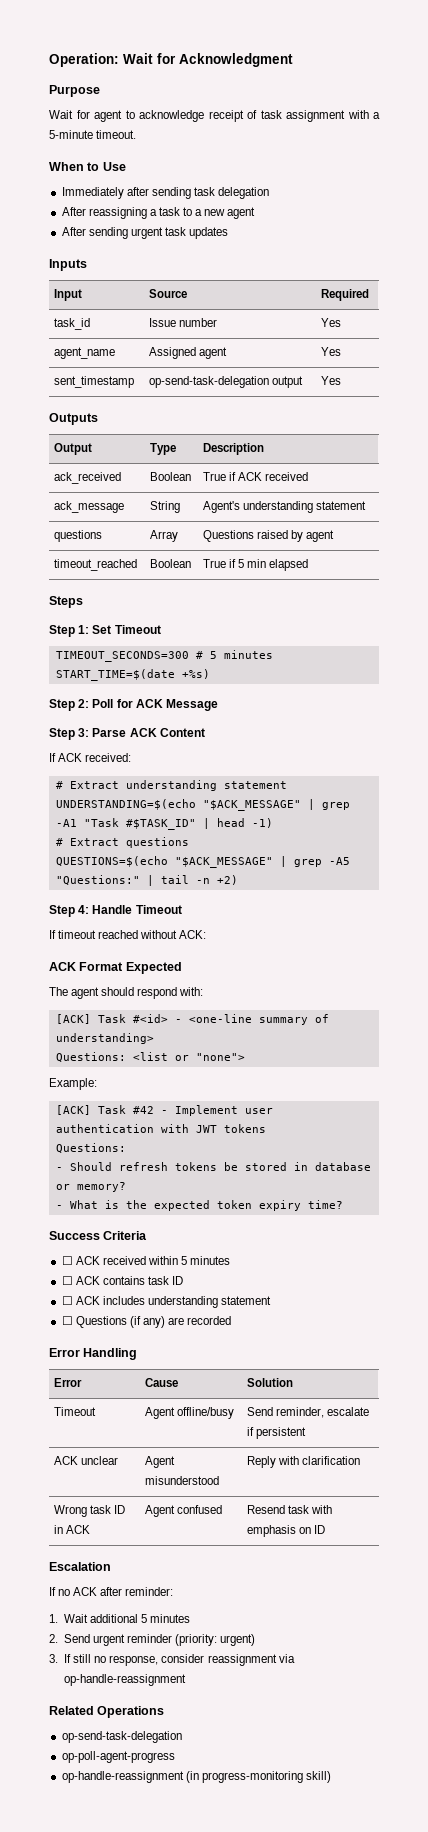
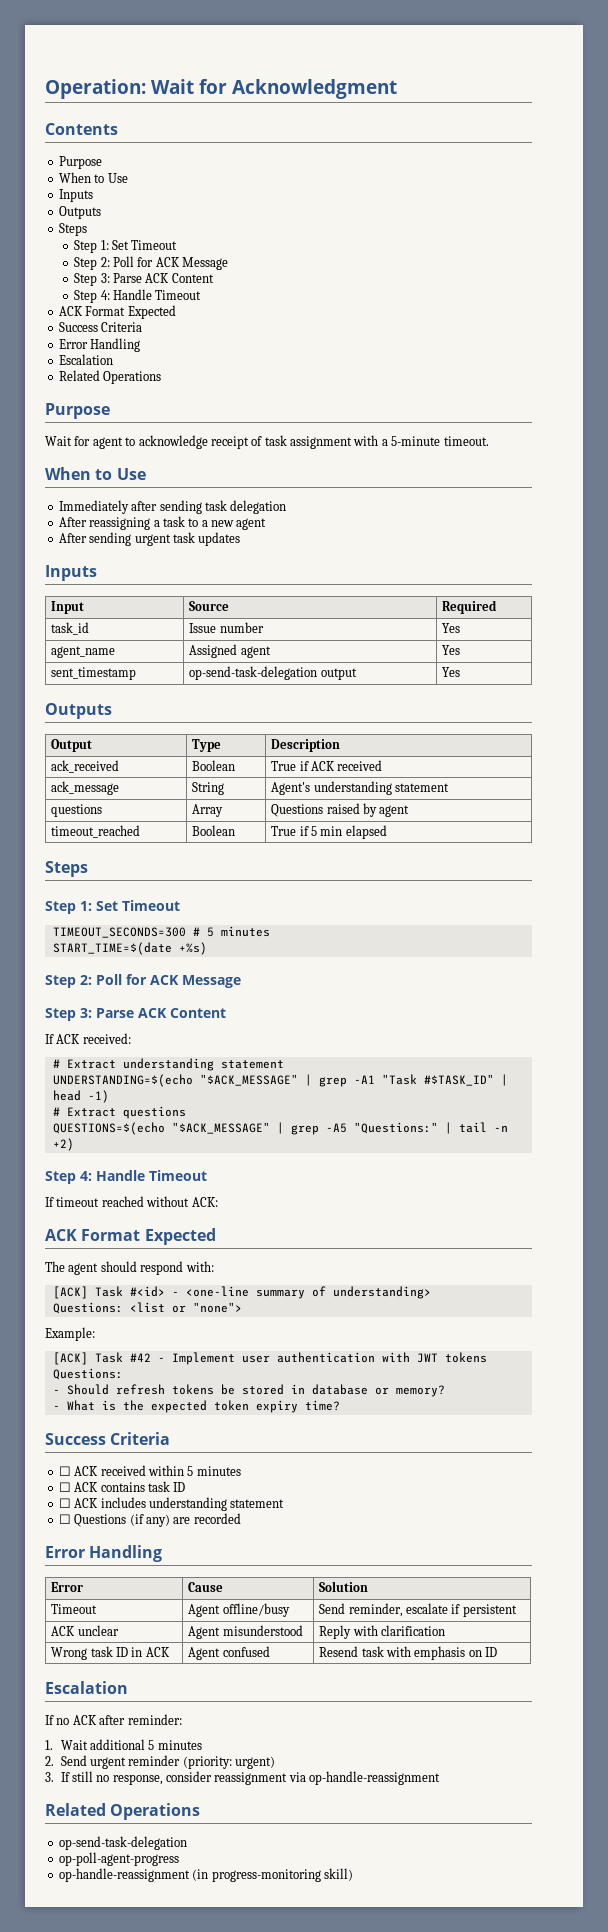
(293, 60) none -> [45,123,118,135] [58,156,102,169] [58,172,128,183] [58,189,93,202] [58,206,101,219] [58,223,87,236] [74,240,178,253] [74,256,229,270] [74,273,214,286] [74,289,202,303] [58,305,176,319] [58,322,143,332] [58,338,141,352] [58,354,113,365] [58,370,162,384] // Contents // Purpose // When to Use // Inputs // Outputs // Steps // Step 1: Set Timeout // Step 2: Poll for ACK Message // Step 3: Parse ACK Content // Step 4: Handle Timeout // ACK Format Expected // Success Criteria // Error Handling // Escalation // Related Operations

